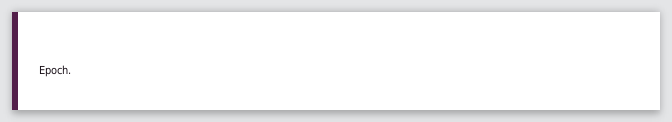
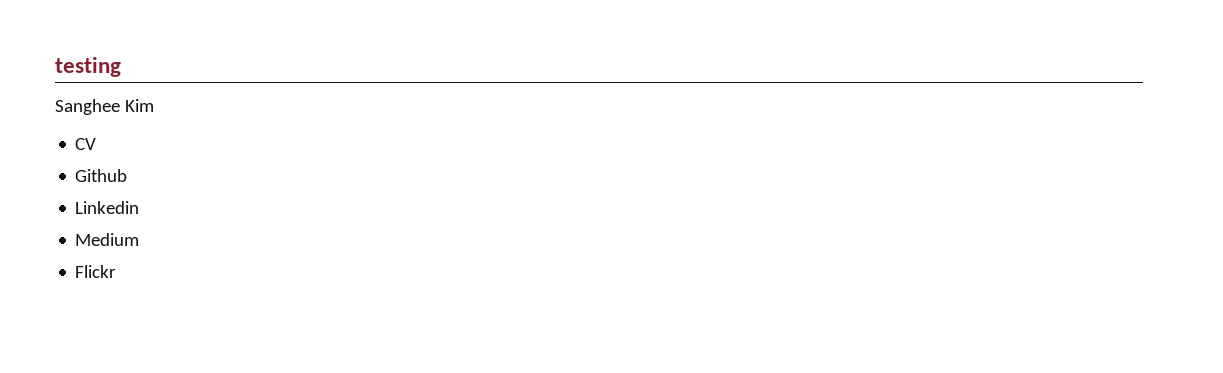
[39,65,71,77] Epoch. -> [55,57,121,77] [55,99,154,115] [75,138,97,150] [75,169,128,182] [75,201,140,214] [75,233,140,246] [75,265,117,278] testing // Sanghee Kim // CV // Github // Linkedin // Medium // Flickr

